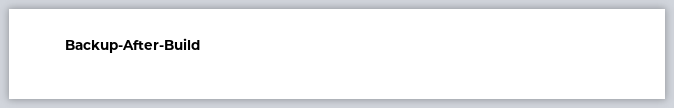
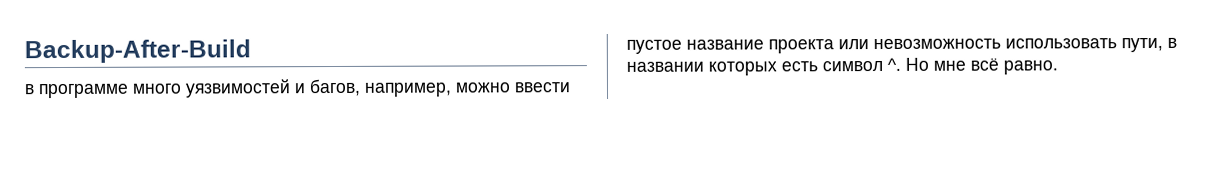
(200, 45) none -> [24,78,570,99] [626,37,1177,54] [626,57,1058,76] // в программе много уязвимостей и багов, например, можно ввести пустое название проекта или невозможность использовать пути, в названии которых есть символ ^. Но мне всё равно.

